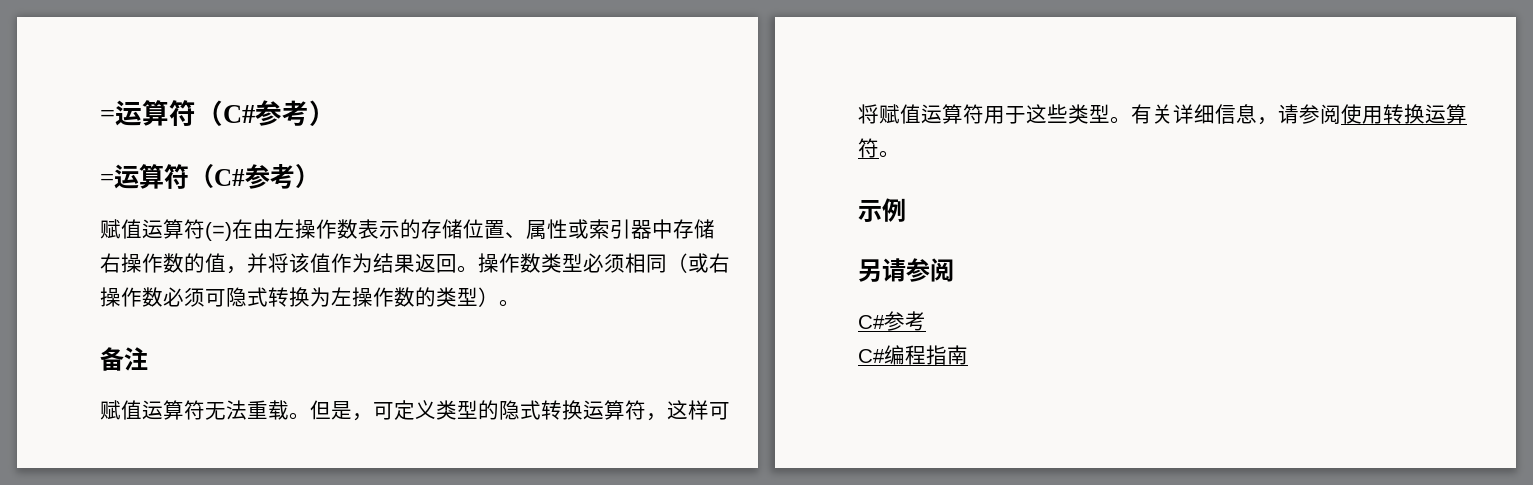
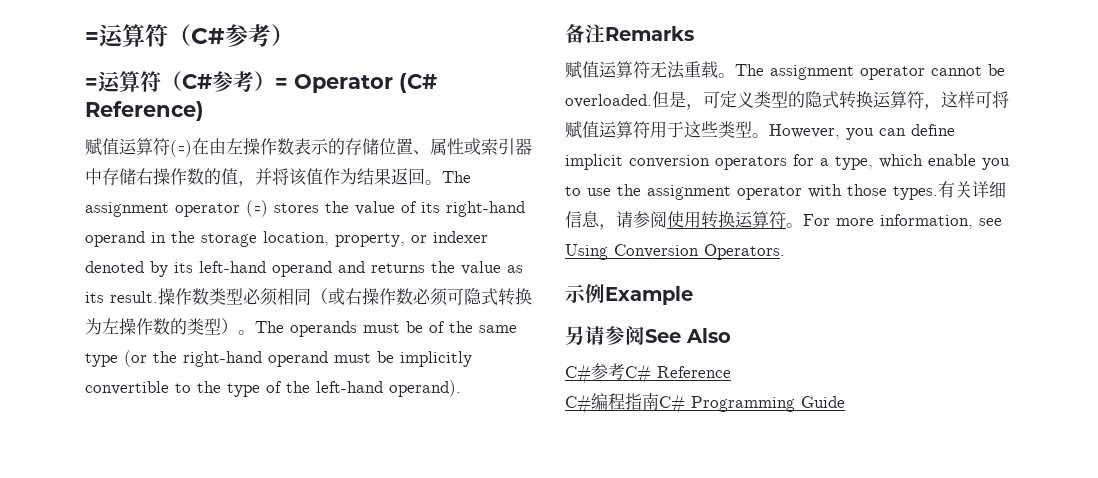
(320, 176) none -> [275,73,437,93] [85,101,204,121] = Operator (C# Reference)
(478, 269) none -> [442,171,471,183] [85,200,525,217] [85,231,488,247] [85,261,523,277] [85,291,158,303] The assignment operator (=) stores the value of its right-hand operand in the storage location, property, or indexer denoted by its left-hand operand and returns the value as its result.
(520, 303) none -> [255,321,517,337] [85,350,472,367] [85,380,461,397] The operands must be of the same type (or the right-hand operand must be implicitly convertible to the type of the left-hand operand).
(148, 359) none -> [605,26,694,41] Remarks
(310, 416) none -> [735,64,1005,80] [565,94,652,108] The assignment operator cannot be overloaded.
(1131, 120) none -> [769,124,955,140] [565,154,1010,170] [565,184,938,200] However, you can define implicit conversion operators for a type, which enable you to use the assignment operator with those types.
(900, 154) none -> [803,214,1002,229] [565,244,785,260] For more information, see Using Conversion Operators.
(906, 210) none -> [605,286,693,305] Example
[858,311,926,331] // C#参考 -> [645,328,731,343] [565,363,731,384] See Also // C#参考C# Reference
(968, 355) none -> [659,394,845,414] C# Programming Guide

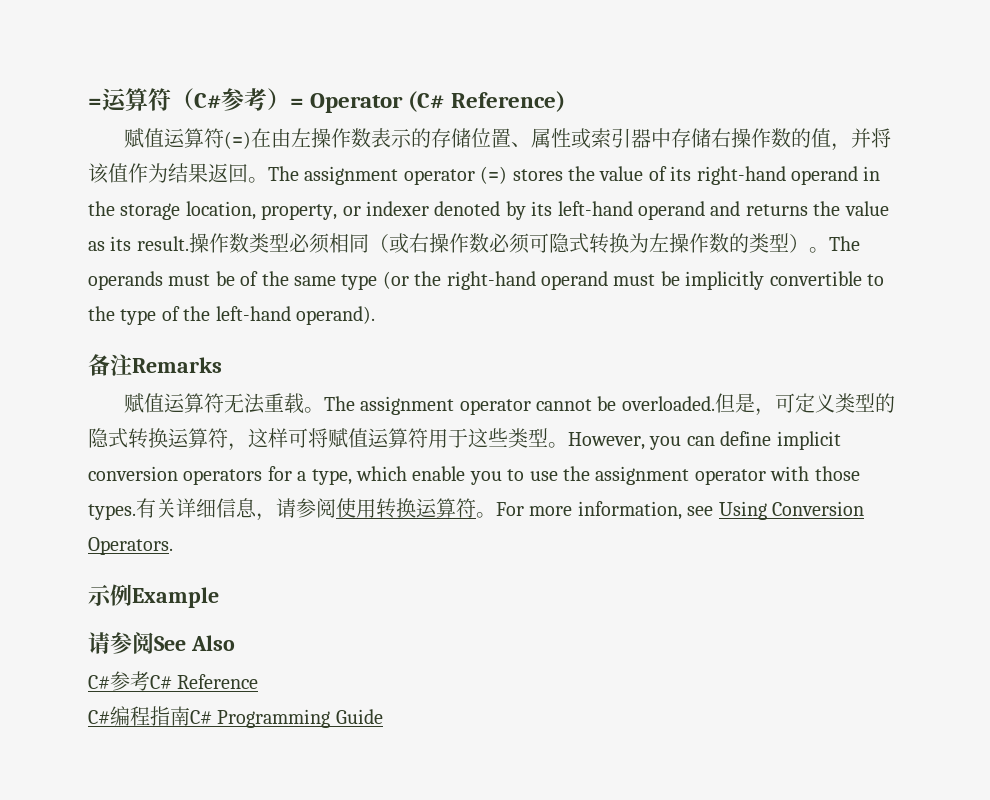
[85,24,294,47] [85,71,275,92] =运算符（C#参考） // =运算符（C#参考） -> [88,88,290,111] =运算符（C#参考）
[565,326,585,345] 另 -> (219, 597) none

